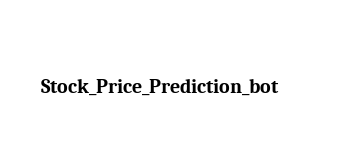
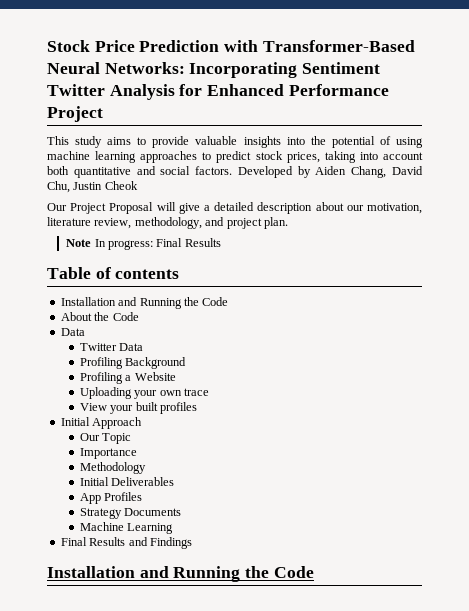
[41,78,279,96] Stock_Price_Prediction_bot -> [47,40,415,52] [47,62,381,78] [47,84,389,100] [47,106,103,122] [47,136,423,148] [47,151,423,163] [47,166,423,178] [47,181,138,193] [47,202,422,214] [47,217,288,229] [66,238,221,250] [47,267,180,279] [60,297,229,309] [60,312,139,321] [60,328,85,336] [79,343,144,351] [79,357,187,369] [79,372,176,384] [79,387,210,399] [79,402,198,414] [60,417,143,429] [79,433,132,444] [79,448,137,459] [79,462,146,474] [79,477,175,486] [79,492,143,504] [79,508,182,519] [79,522,174,534] [60,537,192,549] [47,566,314,582] Stock Price Prediction with Transformer-Based Neural Networks: Incorporating Sentiment Twitter Analysis for Enhanced Performance Project // This study aims to provide valuable insights into the potential of using machine learning approaches to predict stock prices, taking into account both quantitative and social factors. Developed by Aiden Chang, David Chu, Justin Cheok // Our Project Proposal will give a detailed description about our motivation, literature review, methodology, and project plan. // Note In progress: Final Results // Table of contents // Installation and Running the Code // About the Code // Data // Twitter Data // Profiling Background // Profiling a Website // Uploading your own trace // View your built profiles // Initial Approach // Our Topic // Importance // Methodology // Initial Deliverables // App Profiles // Strategy Documents // Machine Learning // Final Results and Findings // Installation and Running the Code

